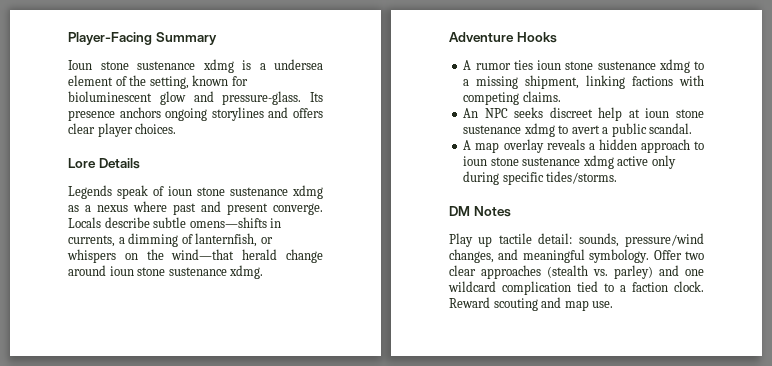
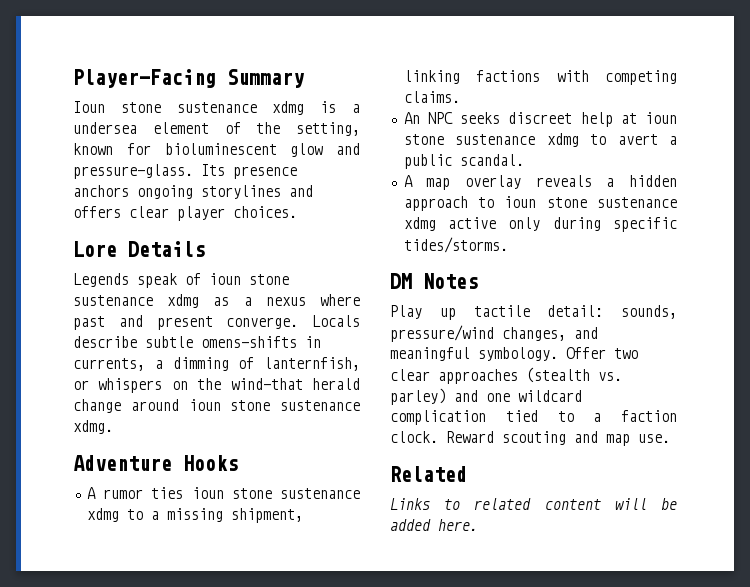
(614, 304) none -> [390,466,467,482] [390,498,677,510] [390,519,478,531] // Related // Links to related content will be added here.

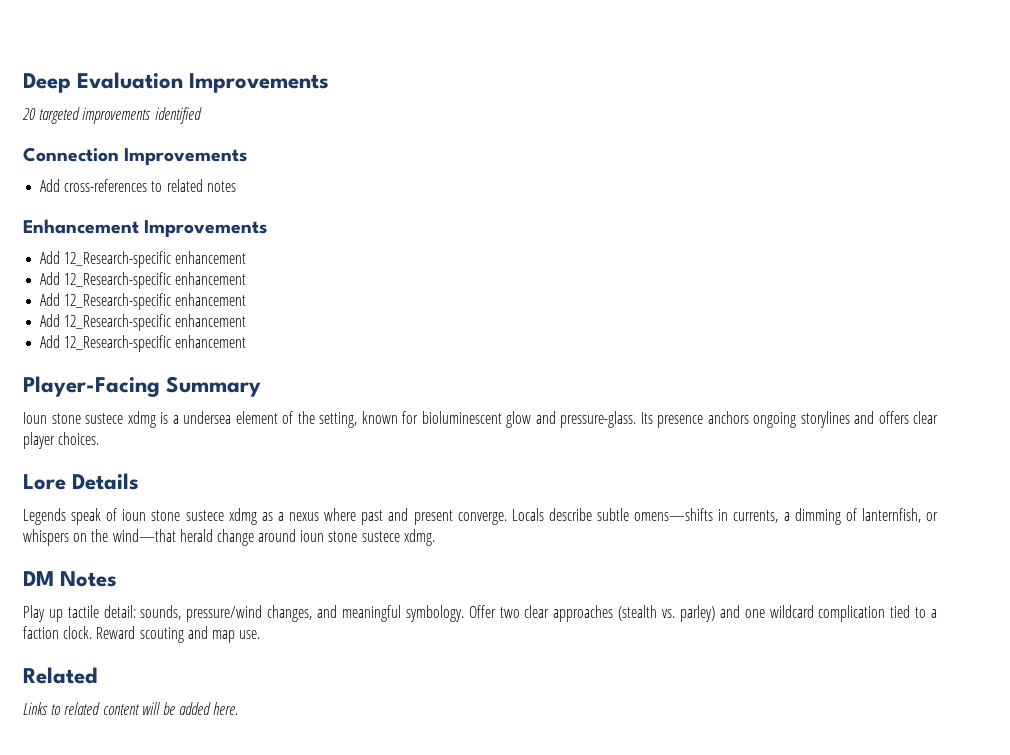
(73, 78) none -> [23,72,330,93] [22,107,202,124] [23,147,248,166] [40,179,236,192] [23,219,268,238] [40,251,247,268] [40,272,247,289] [40,293,247,310] [40,314,247,331] [40,335,247,352] Deep Evaluation Improvements // 20 targeted improvements identified // Connection Improvements // Add cross-references to related notes // Enhancement Improvements // Add 12_Research-specific enhancement // Add 12_Research-specific enhancement // Add 12_Research-specific enhancement // Add 12_Research-specific enhancement // Add 12_Research-specific enhancement //
[176,102,257,113] sustenance -> [85,413,123,424] sustece
[73,295,153,306] sustenance -> [185,510,224,521] sustece
[280,400,360,411] sustenance -> [361,531,400,542] sustece
[73,455,238,471] [86,487,360,499] [86,508,303,523] [403,70,677,85] [403,91,460,103] [403,112,677,127] [403,133,677,147] [403,154,524,169] [403,175,677,190] [403,196,677,211] [403,217,677,232] [403,237,508,253] // Adventure Hooks // A rumor ties ioun stone sustenance xdmg to a missing shipment, linking factions with competing claims. // An NPC seeks discreet help at ioun stone sustenance xdmg to avert a public scandal. // A map overlay reveals a hidden approach to ioun stone sustenance xdmg active only during specific tides/storms. -> (435, 537) none

